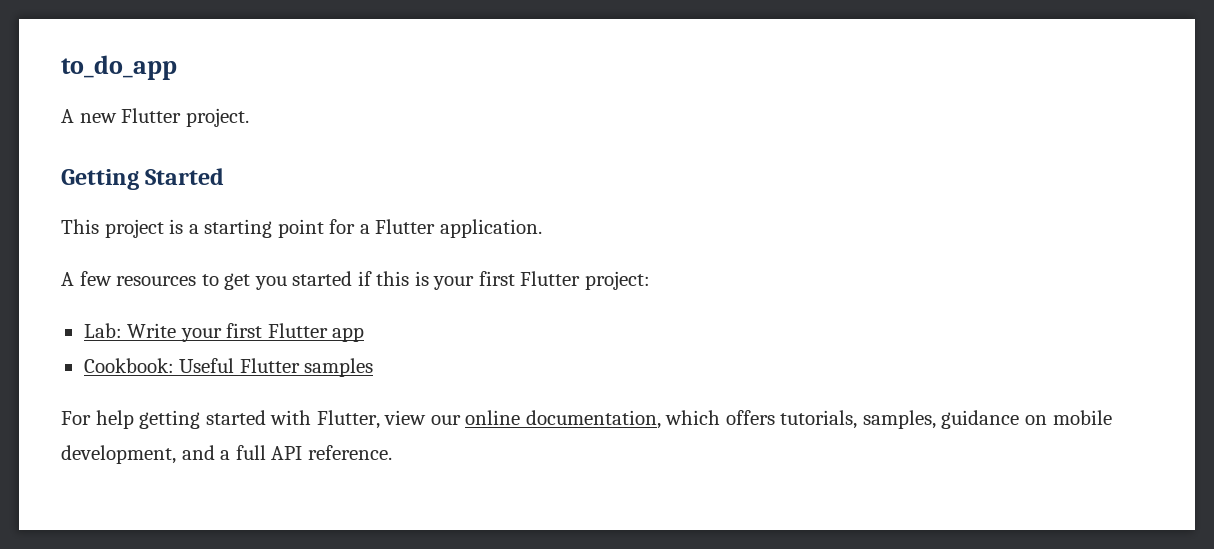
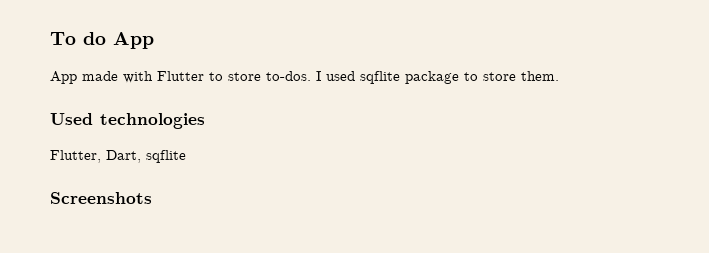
[61,55,177,80] [61,108,249,127] [61,168,225,190] [61,219,542,238] [61,271,650,290] [83,323,365,342] [83,358,374,377] [61,410,1112,429] [61,445,392,464] to_do_app // A new Flutter project. // Getting Started // This project is a starting point for a Flutter application. // A few resources to get you started if this is your first Flutter project: // Lab: Write your first Flutter app // Cookbook: Useful Flutter samples // For help getting started with Flutter, view our online documentation, which offers tutorials, samples, guidance on mobile development, and a full API reference. -> [50,32,154,49] [50,71,559,84] [50,113,205,129] [50,150,186,163] [50,192,152,204] To do App // App made with Flutter to store to-dos. I used sqflite package to store them. // Used technologies // Flutter, Dart, sqflite // Screenshots

